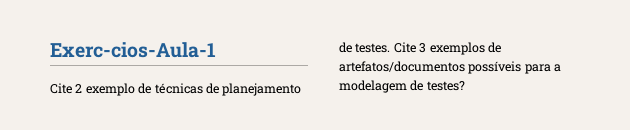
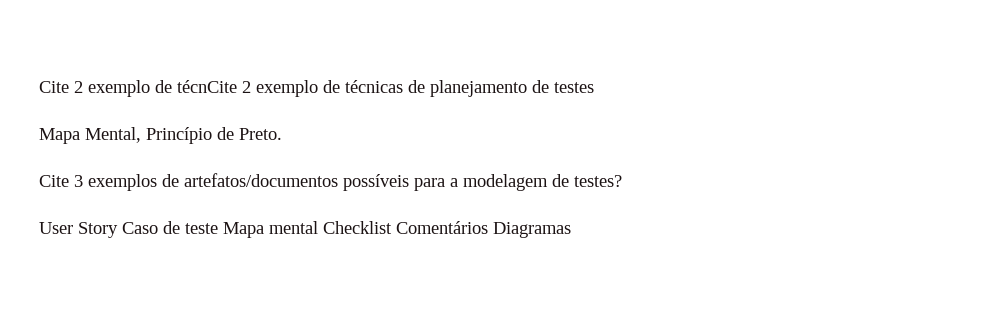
[50,42,216,58] Exerc-cios-Aula-1 // -> (39, 87) none
[154,83,302,96] [339,42,391,53] técnicas de planejamento de testes. -> [177,80,594,97] [39,127,282,144] técnCite 2 exemplo de técnicas de planejamento de testes // Mapa Mental, Princípio de Preto. //
(465, 86) none -> [39,221,571,238] // User Story Caso de teste Mapa mental Checklist Comentários Diagramas

